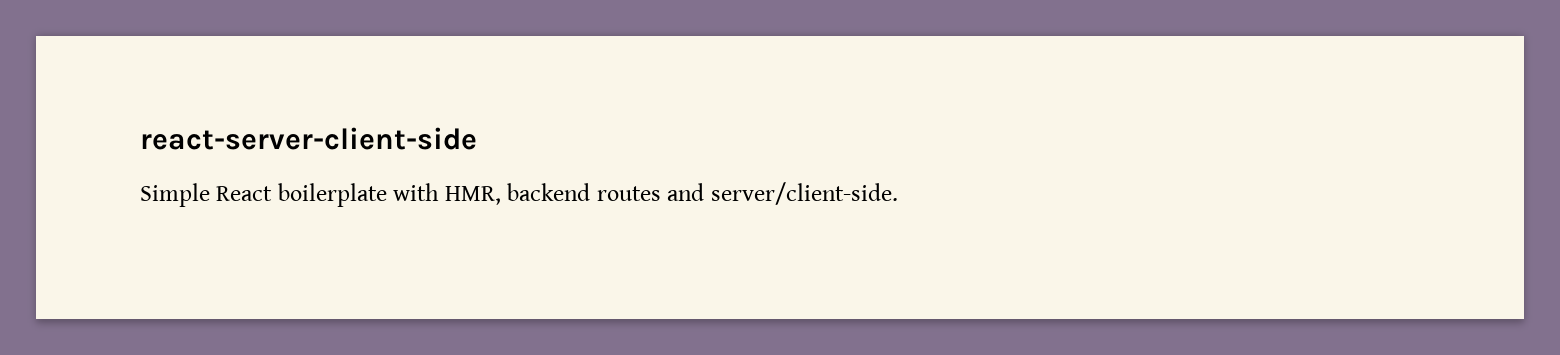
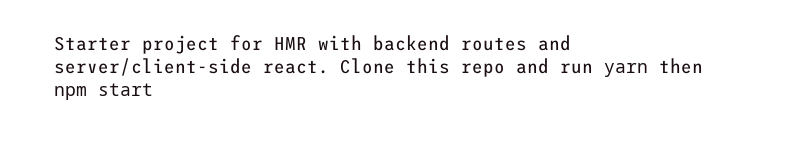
[140,127,477,150] [140,182,898,207] react-server-client-side // Simple React boilerplate with HMR, backend routes and server/client-side. -> [54,35,571,54] [54,58,703,77] [54,83,153,100] Starter project for HMR with backend routes and server/client-side react. Clone this repo and run yarn then npm start

